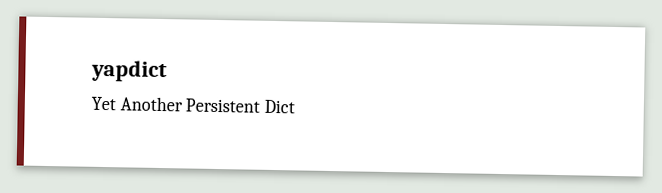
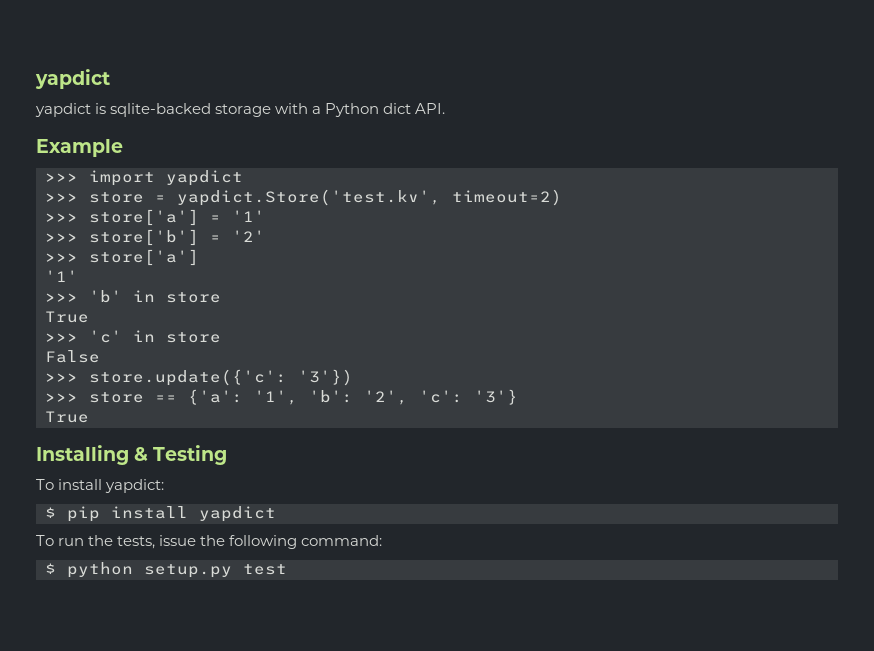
[91,59,167,83] [91,96,296,114] yapdict // Yet Another Persistent Dict -> [35,69,110,89] [35,103,446,117] [36,139,123,157] [45,170,243,186] [45,189,562,206] [45,209,265,226] [45,229,265,246] [45,249,199,266] [45,270,78,282] [45,290,221,303] [45,311,89,323] [45,330,221,343] [45,350,100,363] [45,369,353,386] [45,389,518,405] [45,411,89,423] [36,445,228,465] [36,479,165,493] [45,506,276,522] [36,535,383,549] [45,562,287,578] yapdict // yapdict is sqlite-backed storage with a Python dict API. // Example // >>> import yapdict // >>> store = yapdict.Store('test.kv', timeout=2) // >>> store['a'] = '1' // >>> store['b'] = '2' // >>> store['a'] // '1' // >>> 'b' in store // True // >>> 'c' in store // False // >>> store.update({'c': '3'}) // >>> store == {'a': '1', 'b': '2', 'c': '3'} // True // Installing & Testing // To install yapdict: // $ pip install yapdict // To run the tests, issue the following command: // $ python setup.py test

